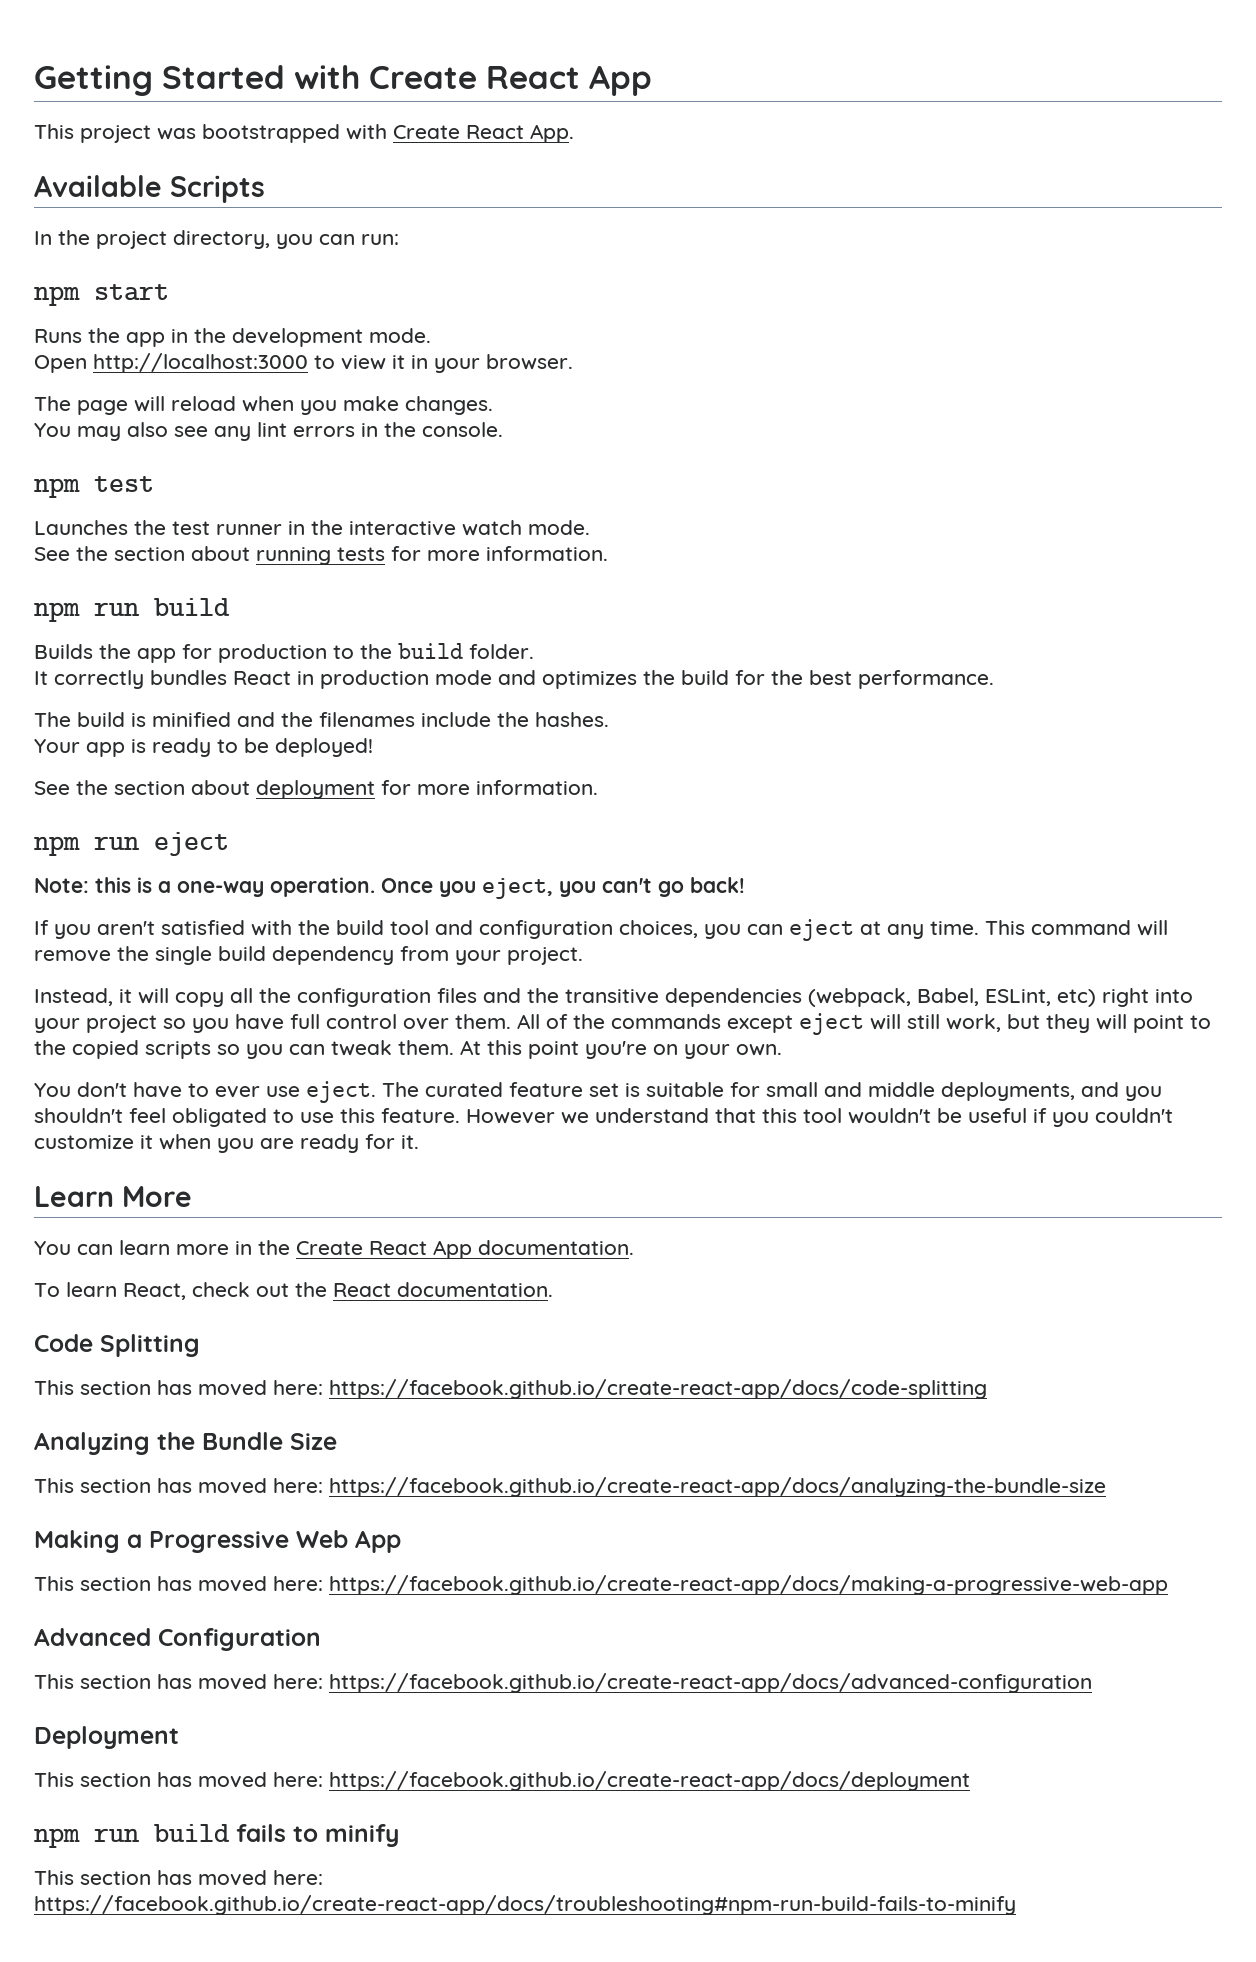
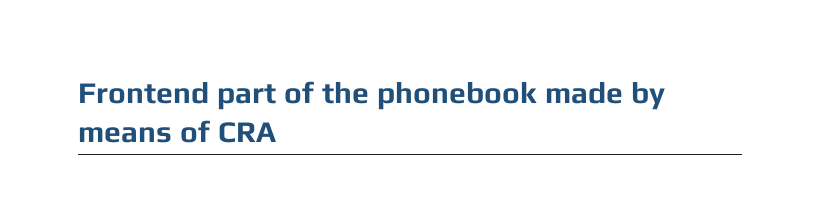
[34,65,652,96] [34,124,574,143] [34,175,265,203] [34,230,399,249] [34,284,169,306] [34,328,431,347] [34,353,573,373] [34,396,493,415] [34,422,503,441] [34,476,154,498] [34,520,590,536] [34,546,608,565] [34,598,230,622] [34,643,534,663] [34,670,994,689] [34,712,609,727] [34,738,373,757] [34,780,598,799] [34,832,229,856] [34,877,745,899] [34,919,1168,941] [34,946,583,965] [34,988,1193,1007] [34,1013,1211,1035] [34,1040,782,1059] [34,1081,1162,1103] [34,1108,1173,1127] [34,1134,419,1153] [34,1186,192,1207] [34,1240,634,1259] [34,1282,553,1300] [34,1334,200,1357] [34,1379,987,1399] [34,1432,337,1455] [34,1477,1106,1497] [34,1530,401,1553] [34,1575,1168,1595] [34,1628,321,1651] [34,1673,1092,1693] [34,1726,179,1749] [34,1771,970,1791] [34,1824,399,1848] [34,1870,323,1886] [34,1895,1016,1915] Getting Started with Create React App // This project was bootstrapped with Create React App. // Available Scripts // In the project directory, you can run: // npm start // Runs the app in the development mode. // Open http://localhost:3000 to view it in your browser. // The page will reload when you make changes. // You may also see any lint errors in the console. // npm test // Launches the test runner in the interactive watch mode. // See the section about running tests for more information. // npm run build // Builds the app for production to the build folder. // It correctly bundles React in production mode and optimizes the build for the best performance. // The build is minified and the filenames include the hashes. // Your app is ready to be deployed! // See the section about deployment for more information. // npm run eject // Note: this is a one-way operation. Once you eject, you can't go back! // If you aren't satisfied with the build tool and configuration choices, you can eject at any time. This command will remove the single build dependency from your project. // Instead, it will copy all the configuration files and the transitive dependencies (webpack, Babel, ESLint, etc) right into your project so you have full control over them. All of the commands except eject will still work, but they will point to the copied scripts so you can tweak them. At this point you're on your own. // You don't have to ever use eject. The curated feature set is suitable for small and middle deployments, and you shouldn't feel obligated to use this feature. However we understand that this tool wouldn't be useful if you couldn't customize it when you are ready for it. // Learn More // You can learn more in the Create React App documentation. // To learn React, check out the React documentation. // Code Splitting // This section has moved here: https://facebook.github.io/create-react-app/docs/code-splitting // Analyzing the Bundle Size // This section has moved here: https://facebook.github.io/create-react-app/docs/analyzing-the-bundle-size // Making a Progressive Web App // This section has moved here: https://facebook.github.io/create-react-app/docs/making-a-progressive-web-app // Advanced Configuration // This section has moved here: https://facebook.github.io/create-react-app/docs/advanced-configuration // Deployment // This section has moved here: https://facebook.github.io/create-react-app/docs/deployment // npm run build fails to minify // This section has moved here: https://facebook.github.io/create-react-app/docs/troubleshooting#npm-run-build-fails-to-minify -> [78,81,665,110] [78,120,277,143] Frontend part of the phonebook made by means of CRA

